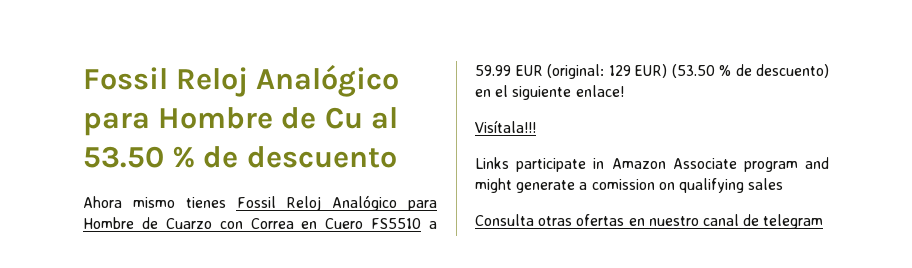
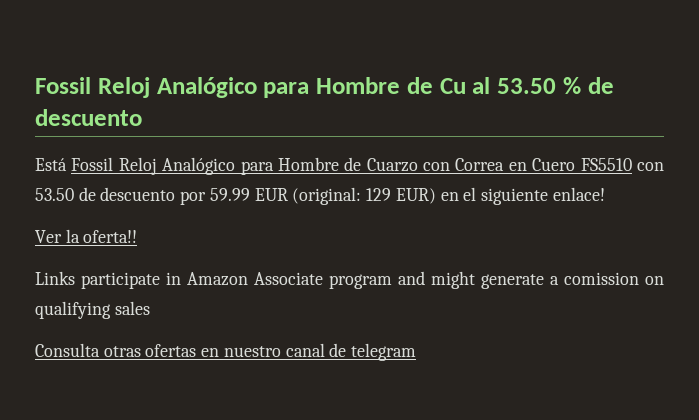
[83,196,226,208] Ahora mismo tienes -> [35,158,67,171] Está
[429,221,437,229] a -> [637,162,665,171] [35,187,207,205] con 53.50 de descuento por
[671,64,829,78] (53.50 % de descuento) -> (436, 196) none
[475,120,536,133] Visítala!!! -> [35,229,138,243] Ver la oferta!!

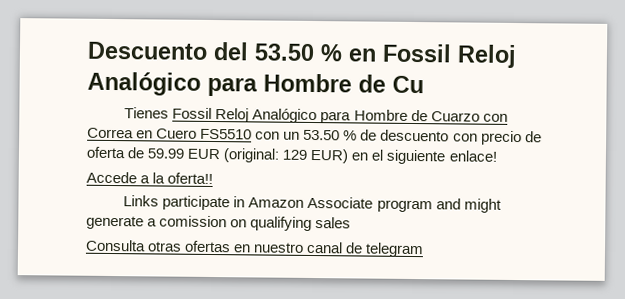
(35, 85) none -> [87,41,377,62] Descuento del 53.50 % en
[472,77,614,94] [35,109,142,126] [35,158,67,171] al 53.50 % de descuento // Está -> [124,107,170,119] // Tienes
[35,187,207,205] 53.50 de descuento por -> [283,129,542,146] [86,146,146,159] un 53.50 % de descuento con precio de oferta de
[35,230,62,243] Ver -> [86,171,151,184] Accede a

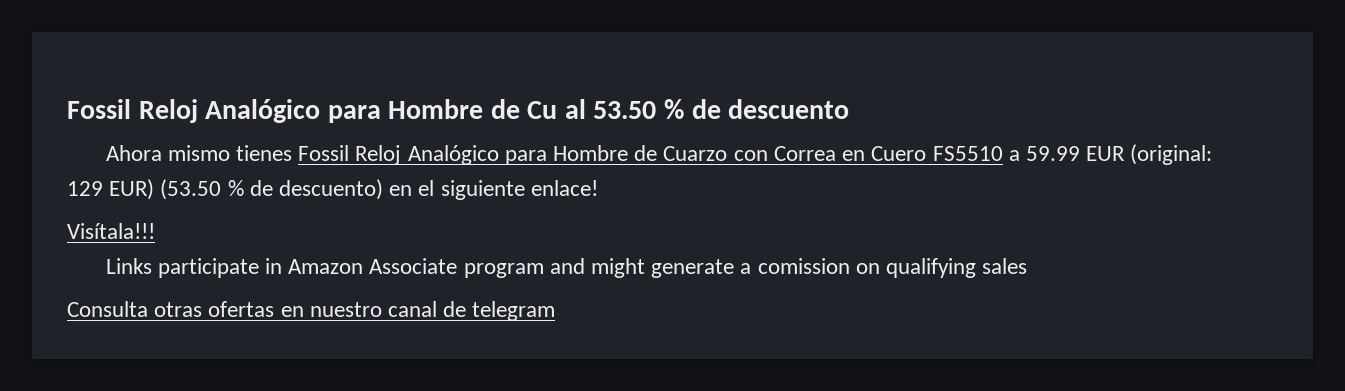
[87,41,377,62] Descuento del 53.50 % en -> (67, 109) none
[124,107,170,119] // Tienes -> [564,99,850,119] [105,145,293,161] al 53.50 % de descuento // Ahora mismo tienes
[255,129,542,146] [86,146,146,159] con un 53.50 % de descuento con precio de oferta de -> [1008,150,1020,161] a
(350, 156) none -> [160,179,384,200] (53.50 % de descuento)
[86,171,214,185] Accede a la oferta!! -> [67,223,155,239] Visítala!!!

